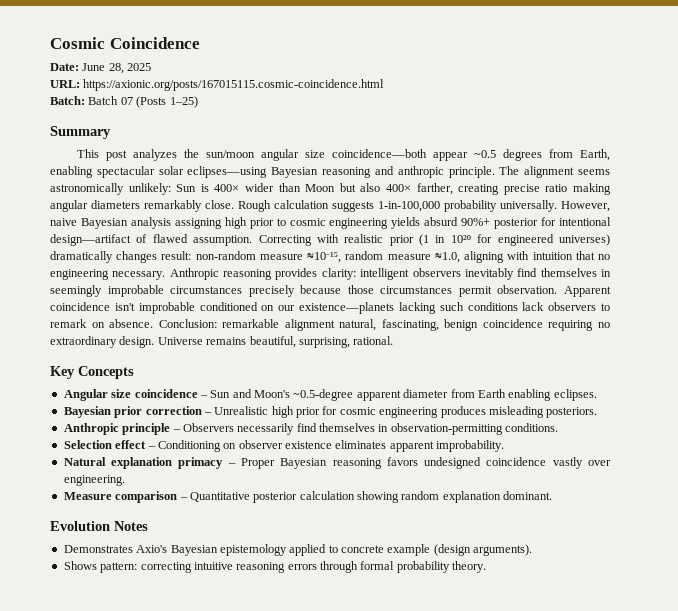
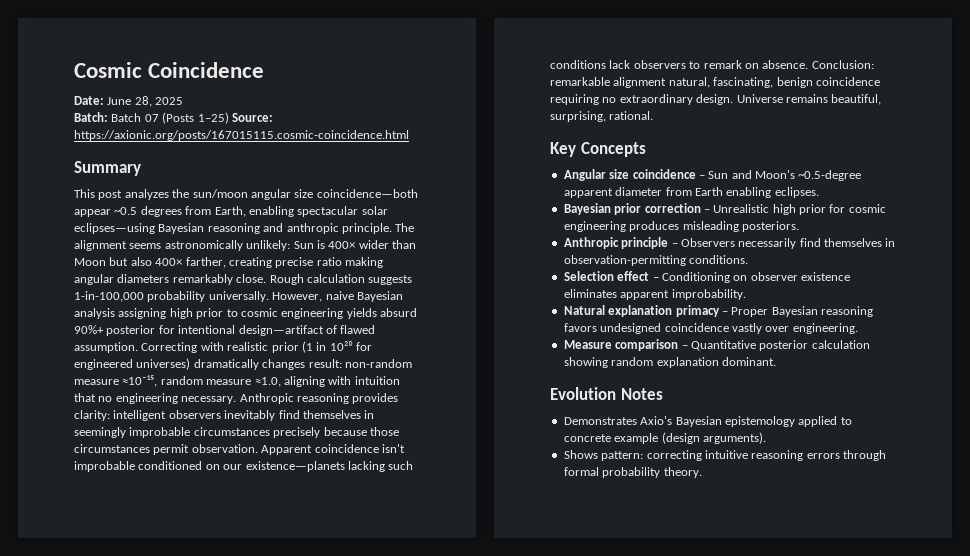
[50,79,385,91] // URL: https://axionic.org/posts/167015115.cosmic-coincidence.html -> (184, 101) none
(198, 102) none -> [231,113,273,122] [74,130,409,141] Source: https://axionic.org/posts/167015115.cosmic-coincidence.html

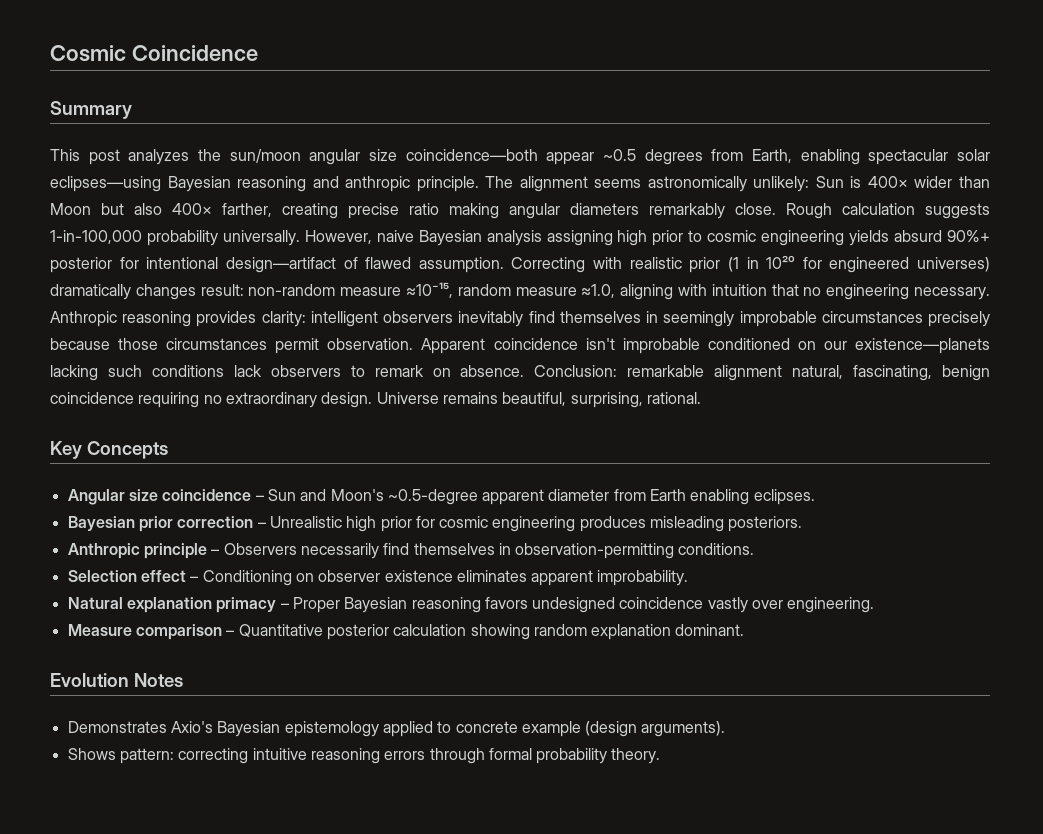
[74,96,184,107] [74,112,273,124] [74,130,409,141] // Date: June 28, 2025 // Batch: Batch 07 (Posts 1–25) Source: https://axionic.org/posts/167015115.cosmic-coincidence.html -> (258, 53) none

